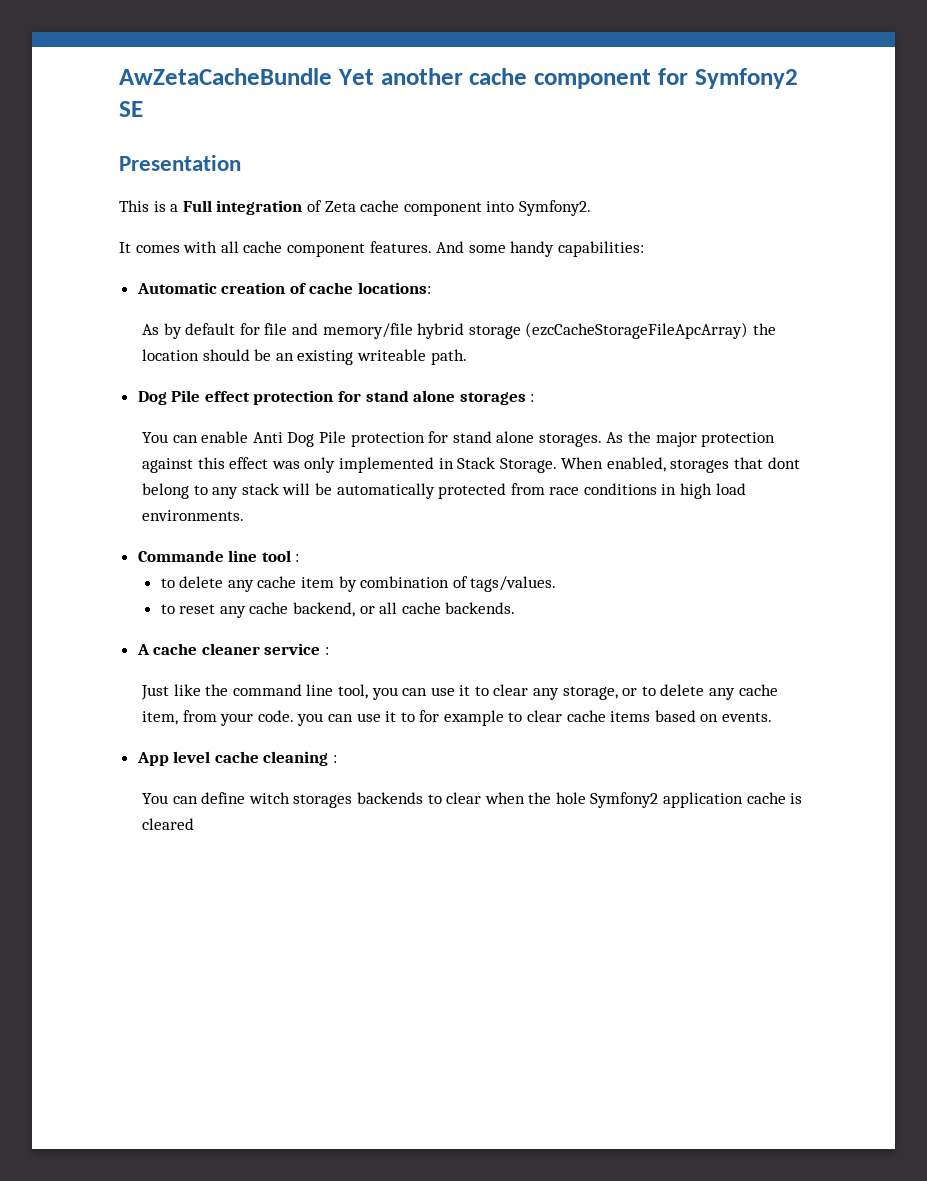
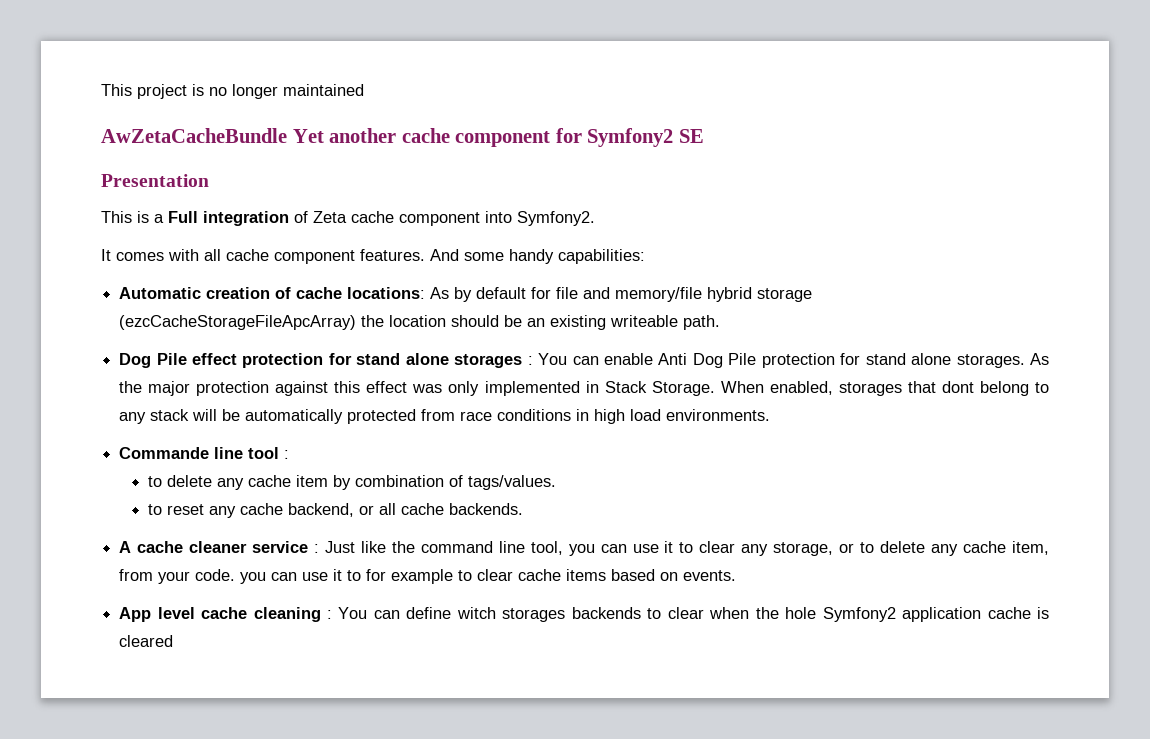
(119, 76) none -> [101,84,364,99] This project is no longer maintained //
(432, 288) // -> (426, 293) none
(535, 398) // -> (533, 360) none
(330, 651) // -> (319, 548) none
(338, 759) // -> (333, 614) none

